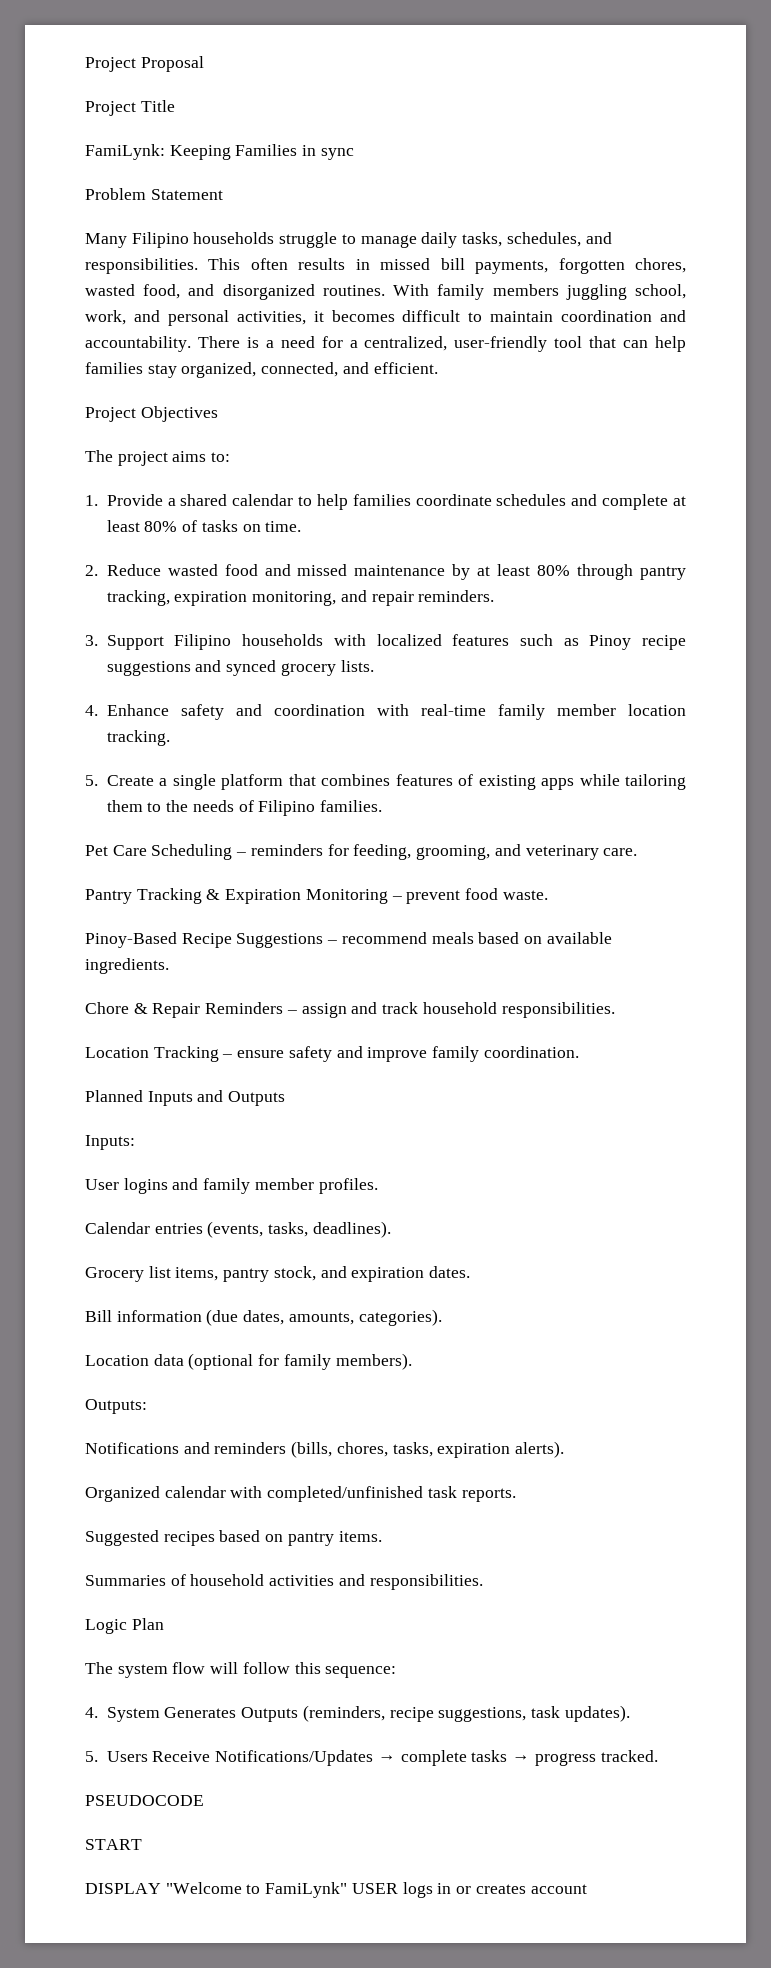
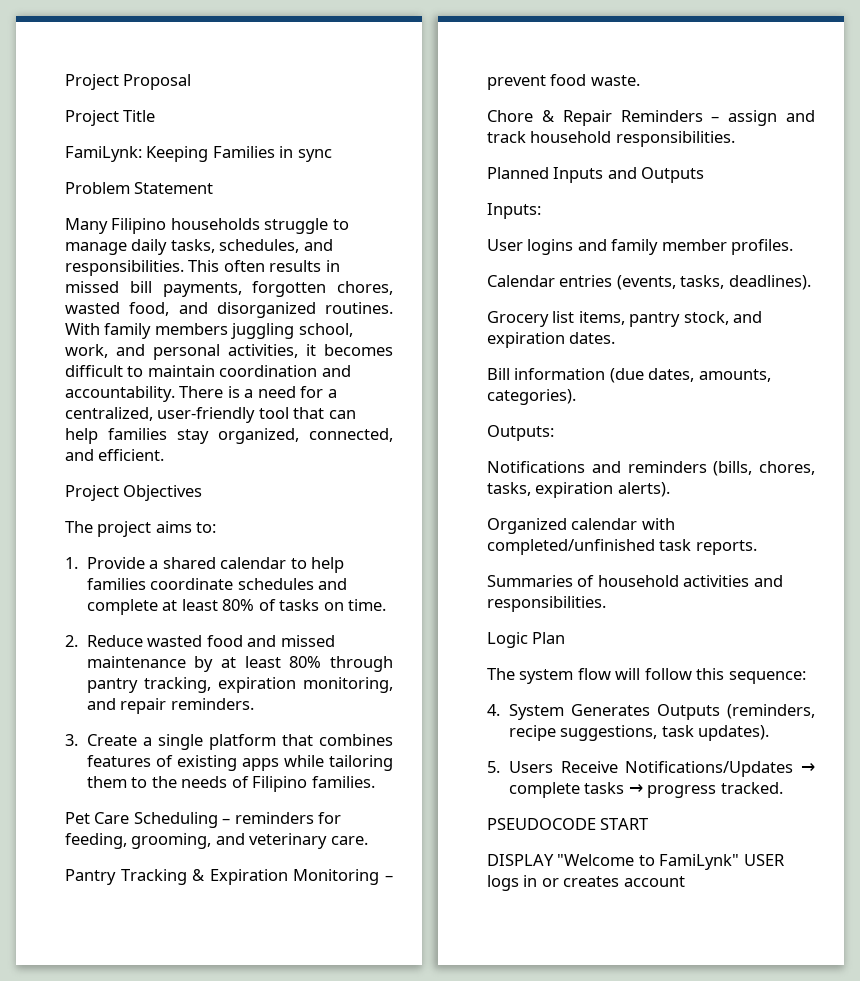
[106,634,687,650] [106,660,374,676] [85,704,686,720] [106,730,170,746] [85,775,98,786] Support Filipino households with localized features such as Pinoy recipe suggestions and synced grocery lists. // 4. Enhance safety and coordination with real-time family member location tracking. // 5. -> (78, 740) none
[85,932,612,948] [85,958,169,974] // Pinoy-Based Recipe Suggestions – recommend meals based on available ingredients. -> (640, 80) none
[85,1046,579,1062] // Location Tracking – ensure safety and improve family coordination. -> (735, 139) none
[85,1353,412,1370] // Location data (optional for family members). -> (576, 397) none
[85,1530,382,1546] // Suggested recipes based on pantry items. -> (757, 547) none
(204, 1800) // -> (596, 824) none

